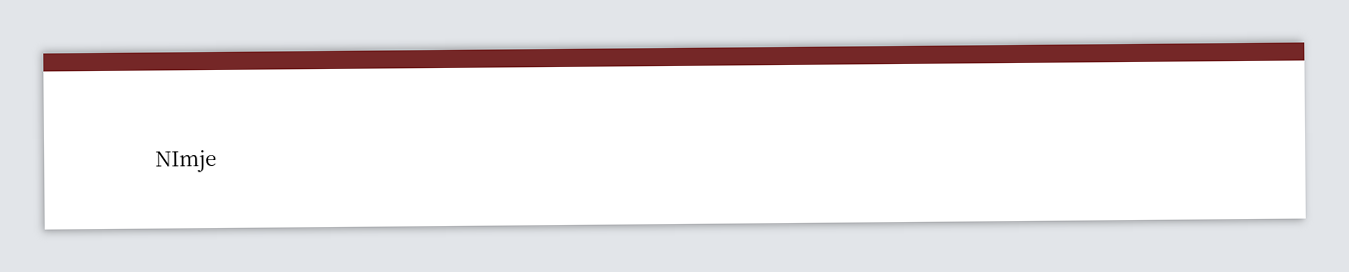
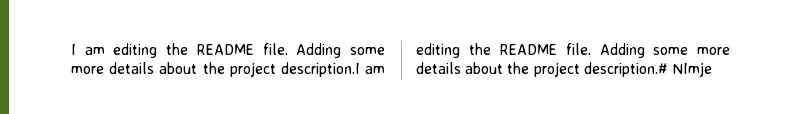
(155, 161) none -> [71,43,385,58] [71,62,385,77] [416,43,730,58] [416,62,668,77] I am editing the README file. Adding some more details about the project description.I am editing the README file. Adding some more details about the project description.#

